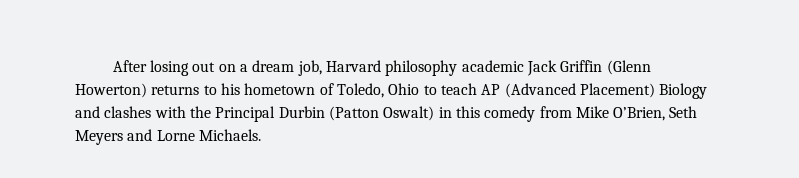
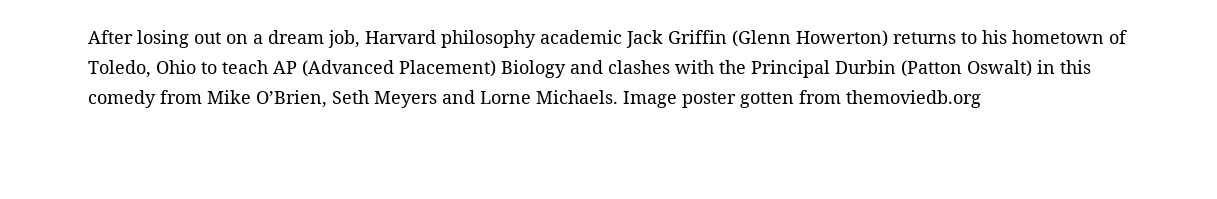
(261, 135) none -> [623,90,981,108] Image poster gotten from themoviedb.org

